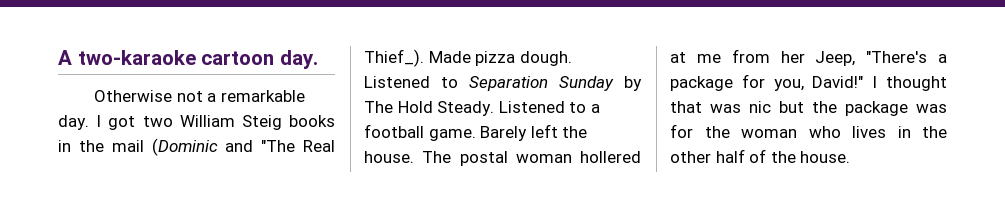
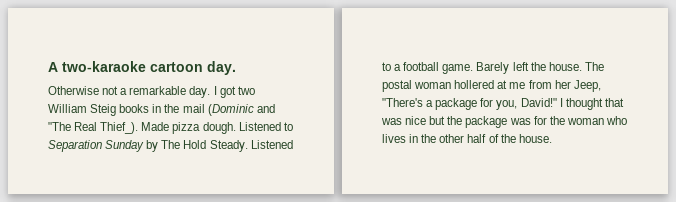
[749,101,771,113] nic -> [405,116,427,125] nice

